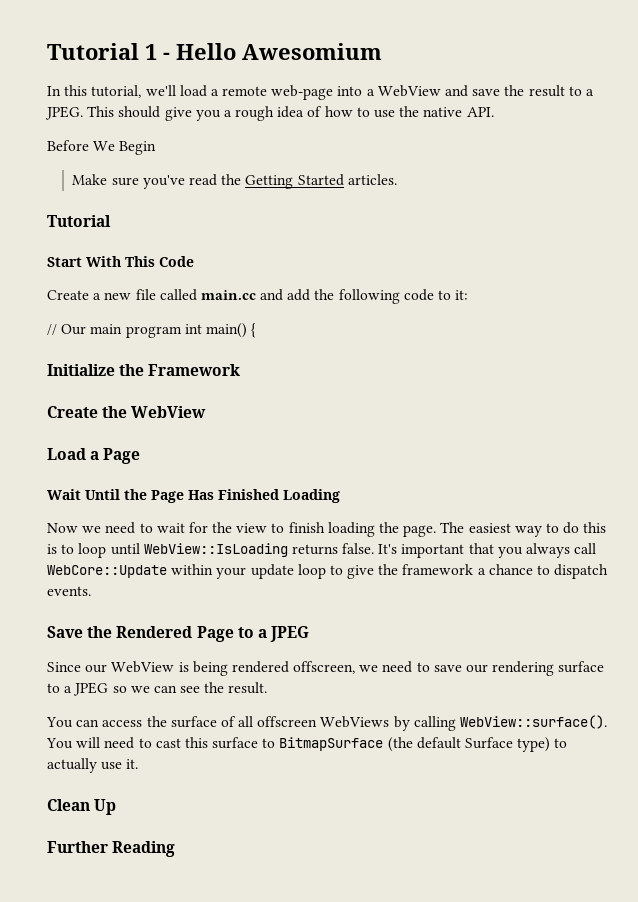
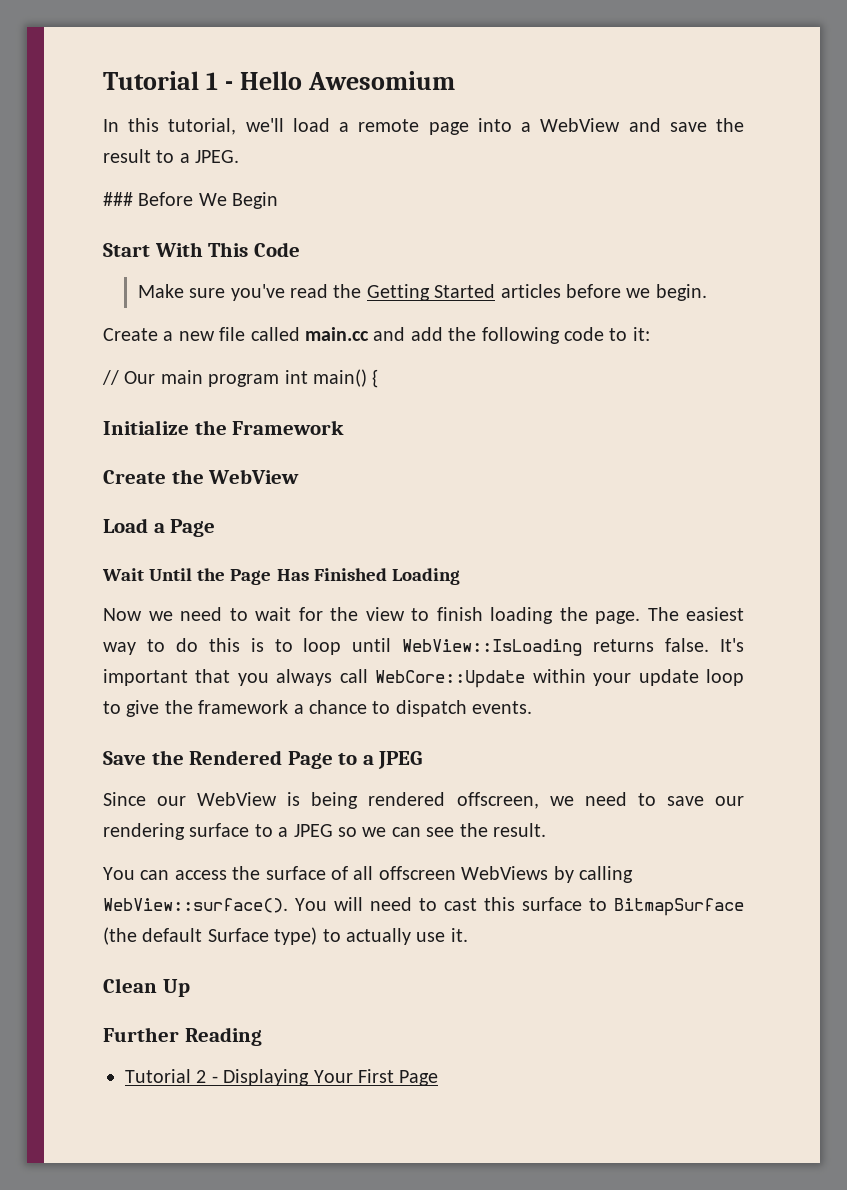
[271,85,334,100] web-page -> [428,122,469,135] page
[87,106,494,121] This should give you a rough idea of how to use the native API. // -> [103,192,133,206] // ###
(157, 148) none -> [103,242,300,257] // Start With This Code
[347,174,397,185] [47,215,111,227] [47,256,194,267] articles. // Tutorial // Start With This Code -> [500,284,707,301] articles before we begin.
(176, 849) none -> [125,1069,439,1086] // Tutorial 2 - Displaying Your First Page

